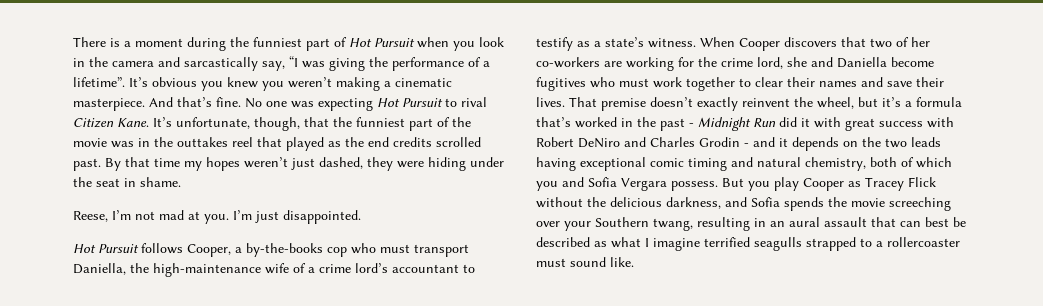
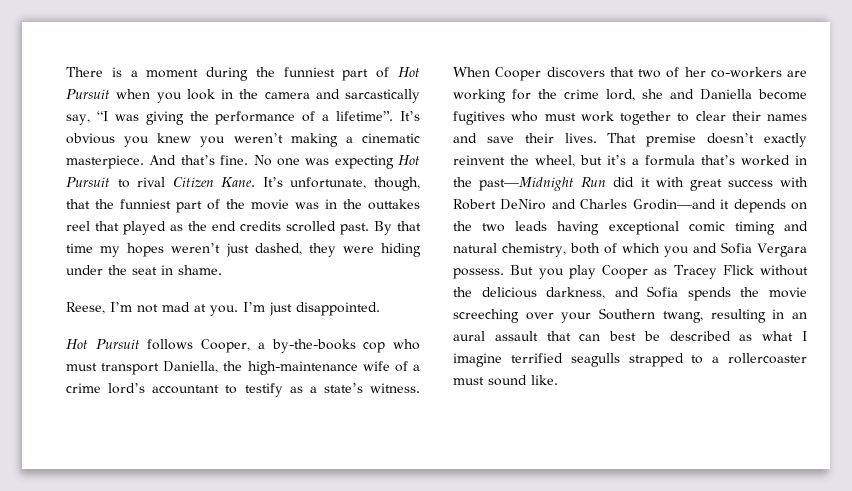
[660,117,751,131] past - Midnight -> [479,177,575,191] past—Midnight
[699,137,775,147] Grodin - and -> [632,199,716,210] Grodin—and

